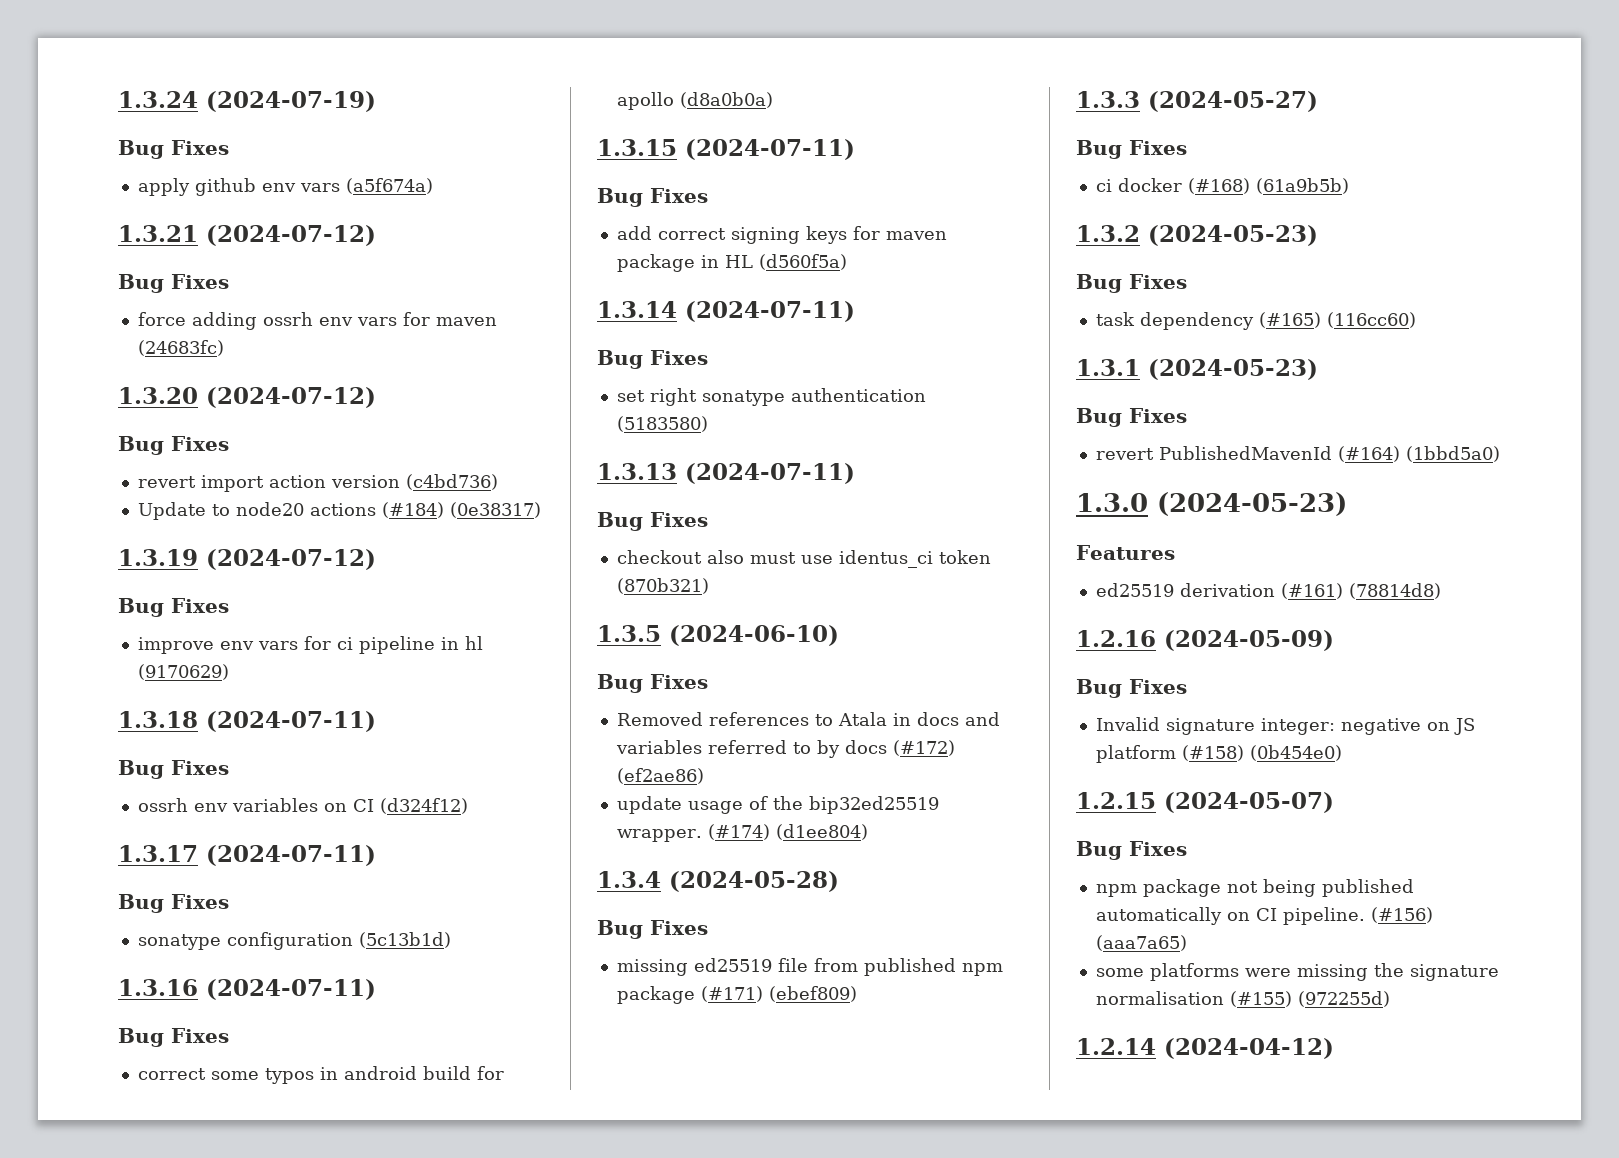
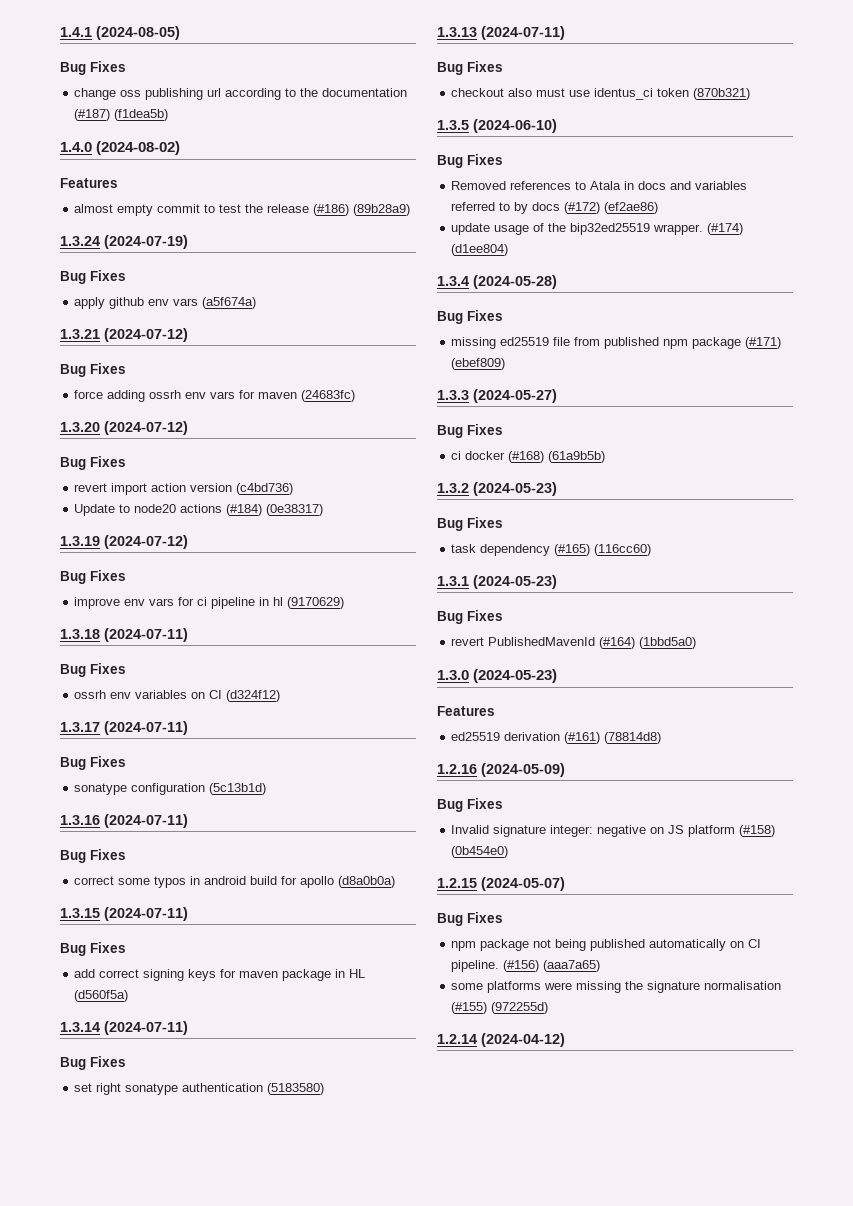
(118, 99) none -> [60,26,180,40] [60,61,126,75] [74,88,408,100] [74,109,169,121] [60,141,181,155] [60,178,118,188] [74,204,411,216] 1.4.1 (2024-08-05) // Bug Fixes // change oss publishing url according to the documentation (#187) (f1dea5b) // 1.4.0 (2024-08-02) // Features // almost empty commit to test the release (#186) (89b28a9) //

